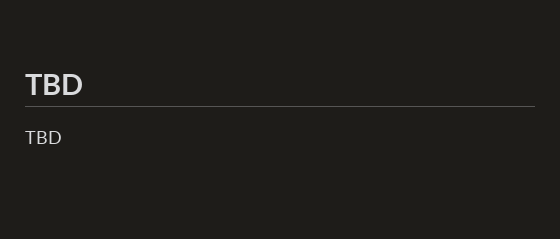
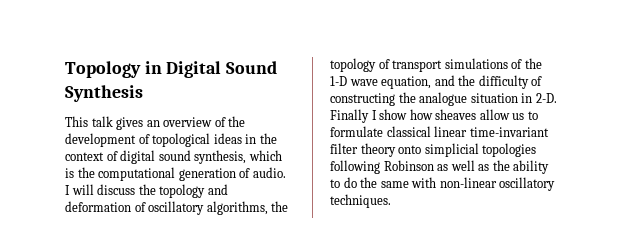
[25,74,83,95] [25,131,62,144] TBD // TBD -> [65,61,278,78] [65,85,143,102] [65,116,246,130] [65,133,277,147] [65,150,282,164] [65,167,286,181] [65,184,228,198] [65,201,289,215] [330,58,542,72] [330,75,543,89] [330,92,557,106] [330,109,538,123] [330,126,549,137] [330,143,537,157] [330,160,550,174] [330,177,556,191] [330,194,391,208] Topology in Digital Sound Synthesis // This talk gives an overview of the development of topological ideas in the context of digital sound synthesis, which is the computational generation of audio. I will discuss the topology and deformation of oscillatory algorithms, the topology of transport simulations of the 1-D wave equation, and the difficulty of constructing the analogue situation in 2-D. Finally I show how sheaves allow us to formulate classical linear time-invariant filter theory onto simplicial topologies following Robinson as well as the ability to do the same with non-linear oscillatory techniques.

